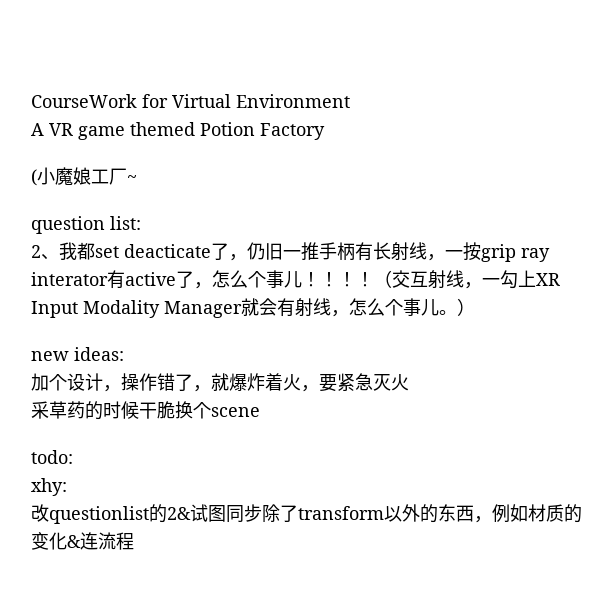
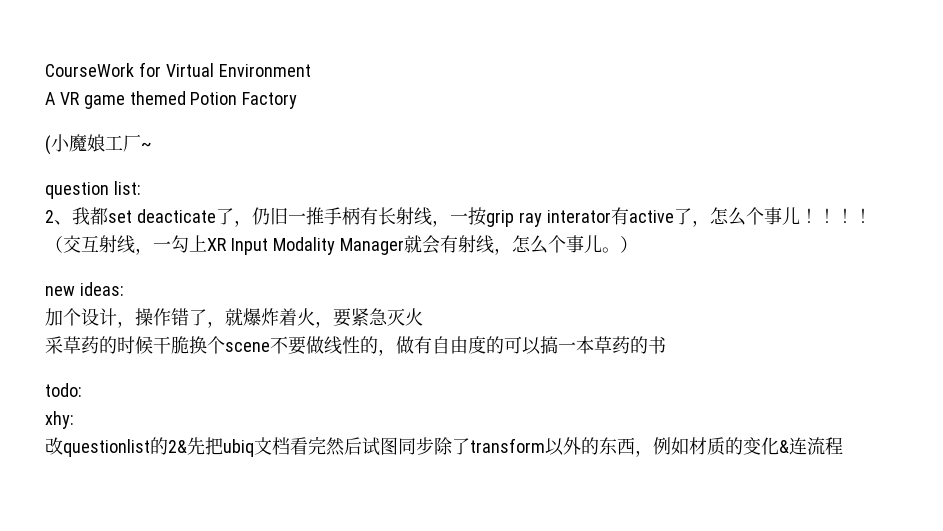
(260, 412) none -> [270,336,666,356] 不要做线性的，做有自由度的可以搞一本草药的书
(191, 513) none -> [187,436,362,457] 先把ubiq文档看完然后

